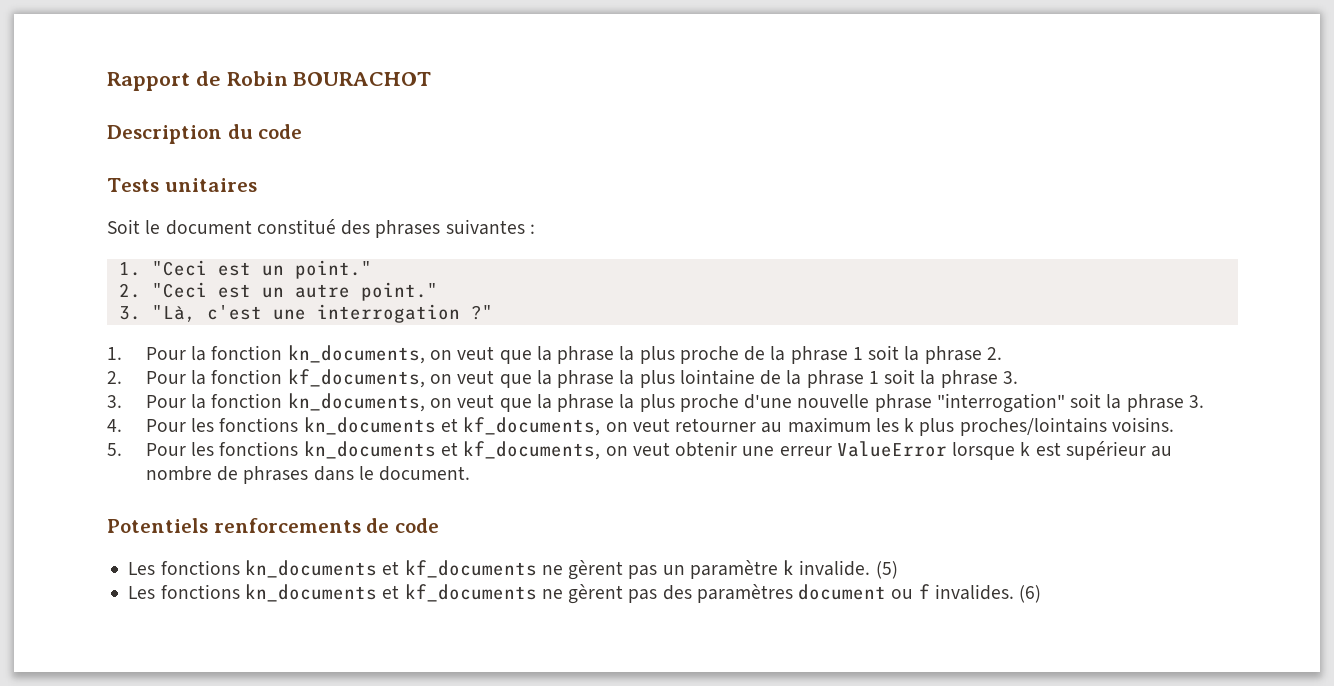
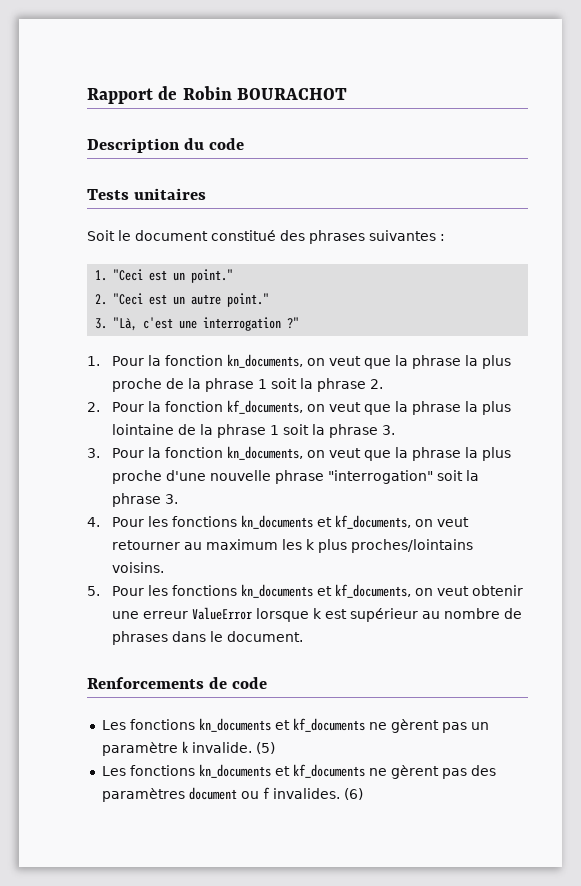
[107,518,361,533] Potentiels renforcements -> [87,677,204,689] Renforcements

